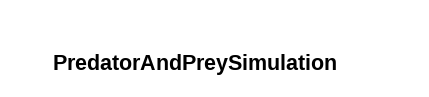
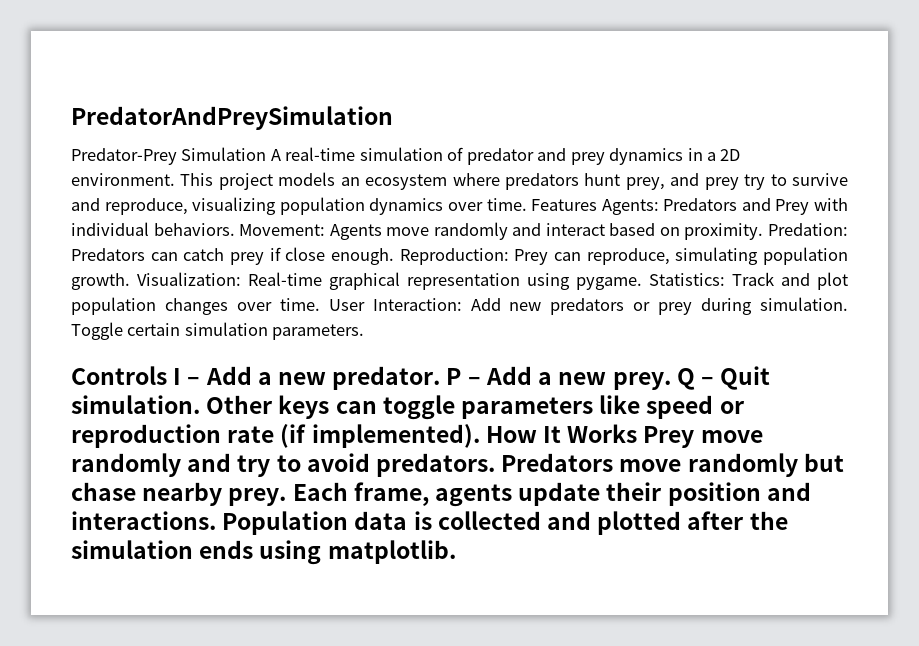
(337, 64) none -> [71,147,741,165] [71,172,849,190] [71,197,849,215] [71,222,848,240] [71,247,848,265] [71,272,848,290] [71,297,848,315] [71,322,365,340] [71,366,771,390] [71,395,745,420] [71,424,763,448] [71,453,844,477] [71,482,811,507] [71,511,788,535] [71,540,456,565] // Predator-Prey Simulation A real-time simulation of predator and prey dynamics in a 2D environment. This project models an ecosystem where predators hunt prey, and prey try to survive and reproduce, visualizing population dynamics over time. Features Agents: Predators and Prey with individual behaviors. Movement: Agents move randomly and interact based on proximity. Predation: Predators can catch prey if close enough. Reproduction: Prey can reproduce, simulating population growth. Visualization: Real-time graphical representation using pygame. Statistics: Track and plot population changes over time. User Interaction: Add new predators or prey during simulation. Toggle certain simulation parameters. // Controls I – Add a new predator. P – Add a new prey. Q – Quit simulation. Other keys can toggle parameters like speed or reproduction rate (if implemented). How It Works Prey move randomly and try to avoid predators. Predators move randomly but chase nearby prey. Each frame, agents update their position and interactions. Population data is collected and plotted after the simulation ends using matplotlib.

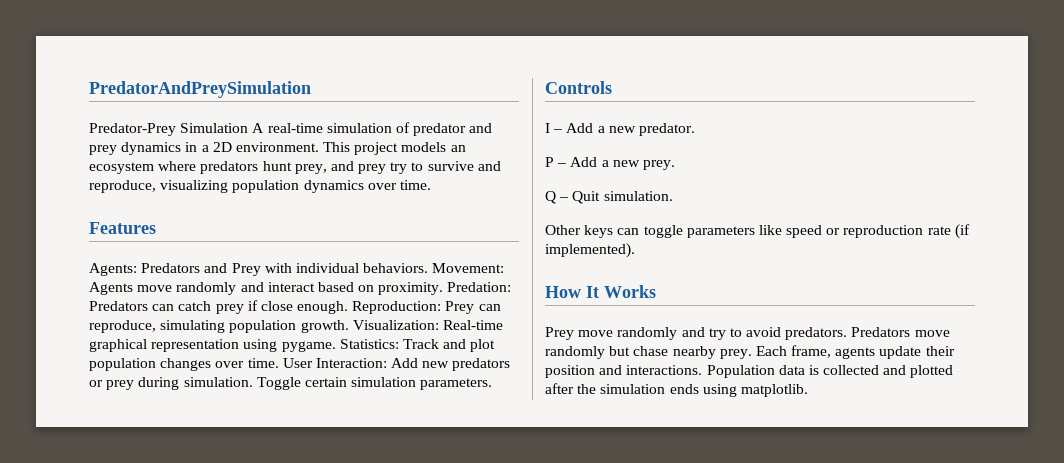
(527, 204) none -> (431, 185) //
(598, 205) none -> (156, 228) //
(167, 375) none -> (612, 87) //
(441, 378) none -> (695, 129) //
(671, 381) none -> (675, 165) //
(200, 404) none -> (673, 196) //
(480, 436) none -> (635, 250) //
(638, 433) none -> (656, 291) //

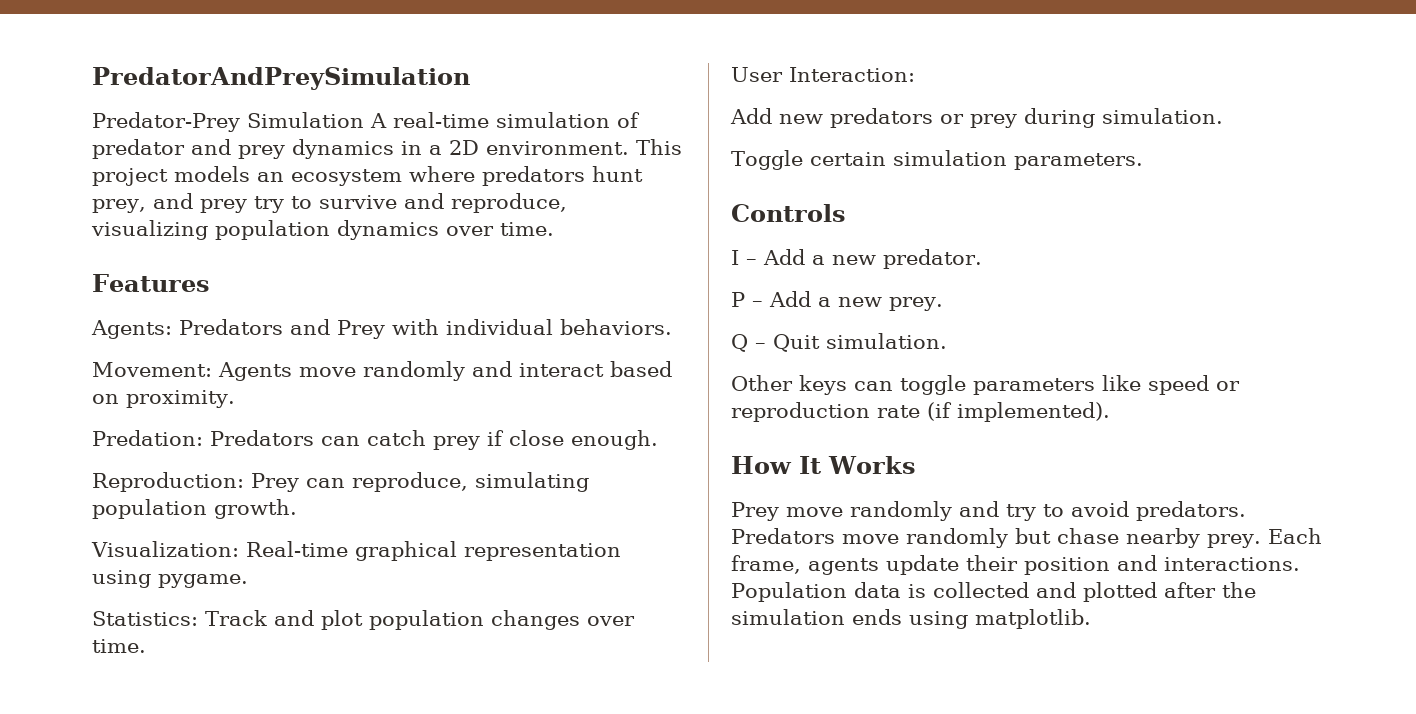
(429, 268) none -> (672, 327) //
(444, 288) none -> (235, 399) //
(349, 307) none -> (658, 440) //
(349, 326) none -> (297, 509) //
(336, 346) none -> (248, 581) //
(279, 363) none -> (146, 646) //
(387, 363) none -> (915, 74) //
(253, 382) none -> (1223, 116) //

